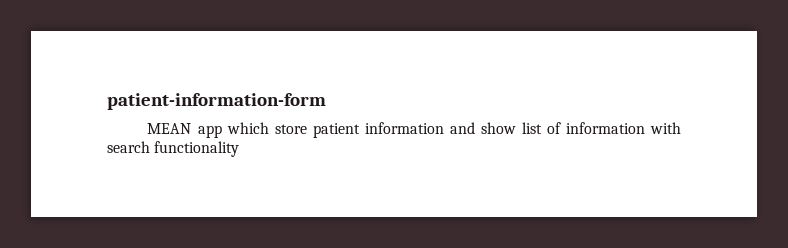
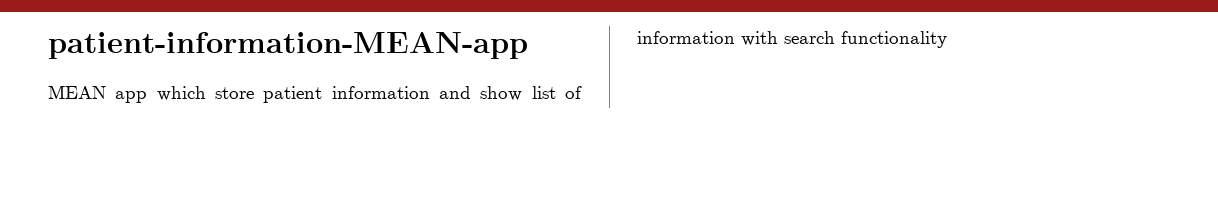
[107,93,326,110] patient-information-form -> [48,32,528,59] patient-information-MEAN-app

